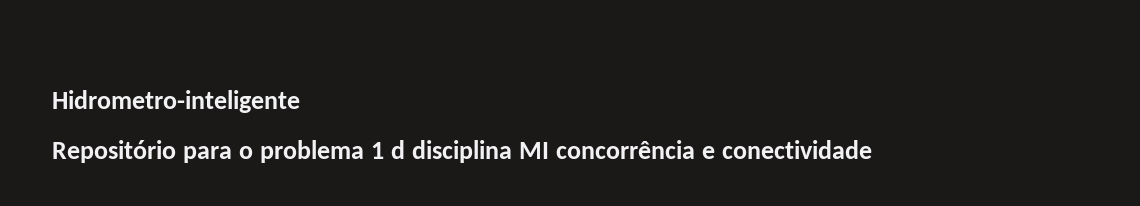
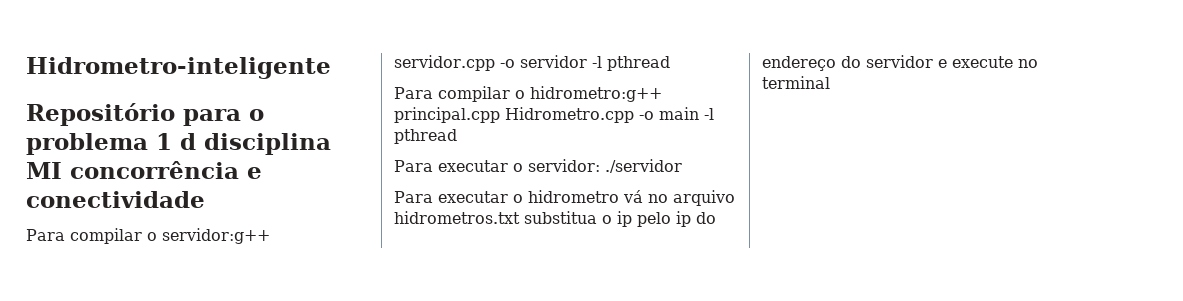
(873, 149) none -> [26,228,270,244] [394,55,670,71] [394,86,662,102] [394,107,714,123] [394,129,457,144] [394,159,682,173] [394,190,735,206] [394,211,716,227] [762,55,1038,71] [762,76,830,89] // Para compilar o servidor:g++ servidor.cpp -o servidor -l pthread // Para compilar o hidrometro:g++ principal.cpp Hidrometro.cpp -o main -l pthread // Para executar o servidor: ./servidor // Para executar o hidrometro vá no arquivo hidrometros.txt substitua o ip pelo ip do endereço do servidor e execute no terminal

